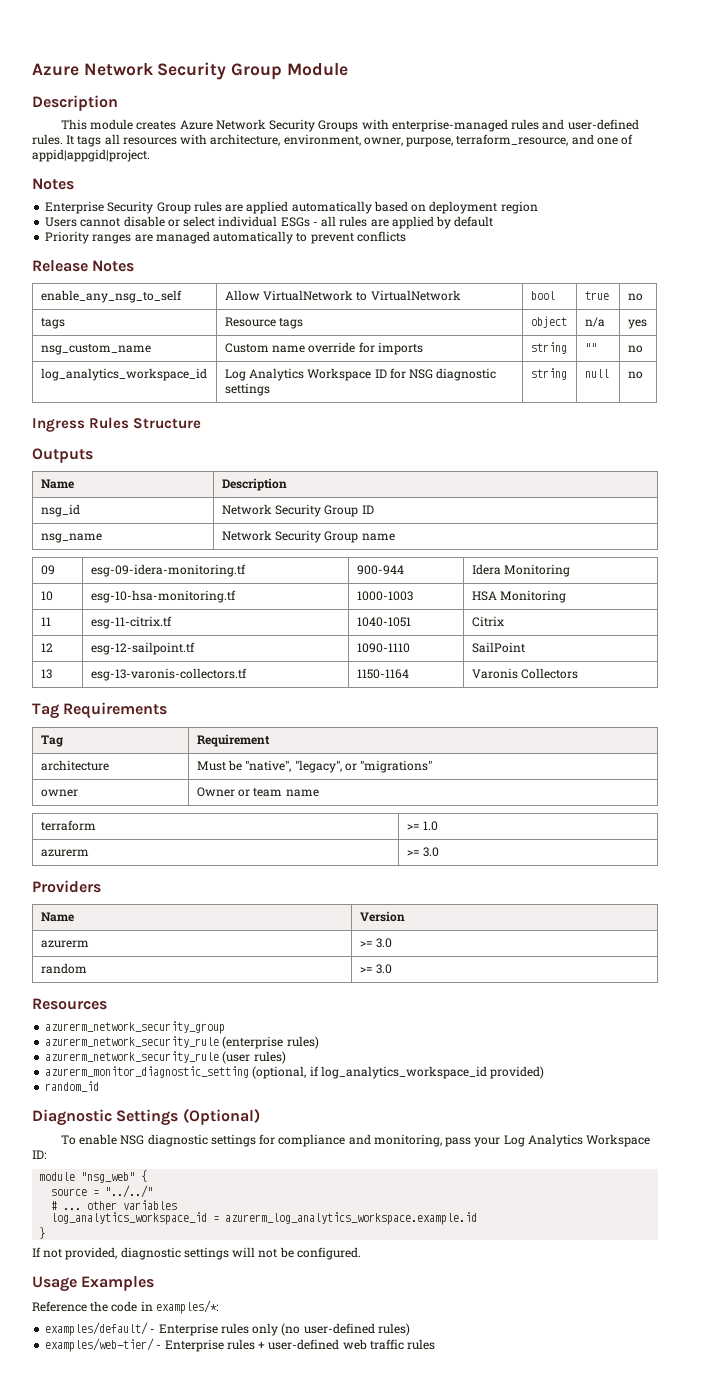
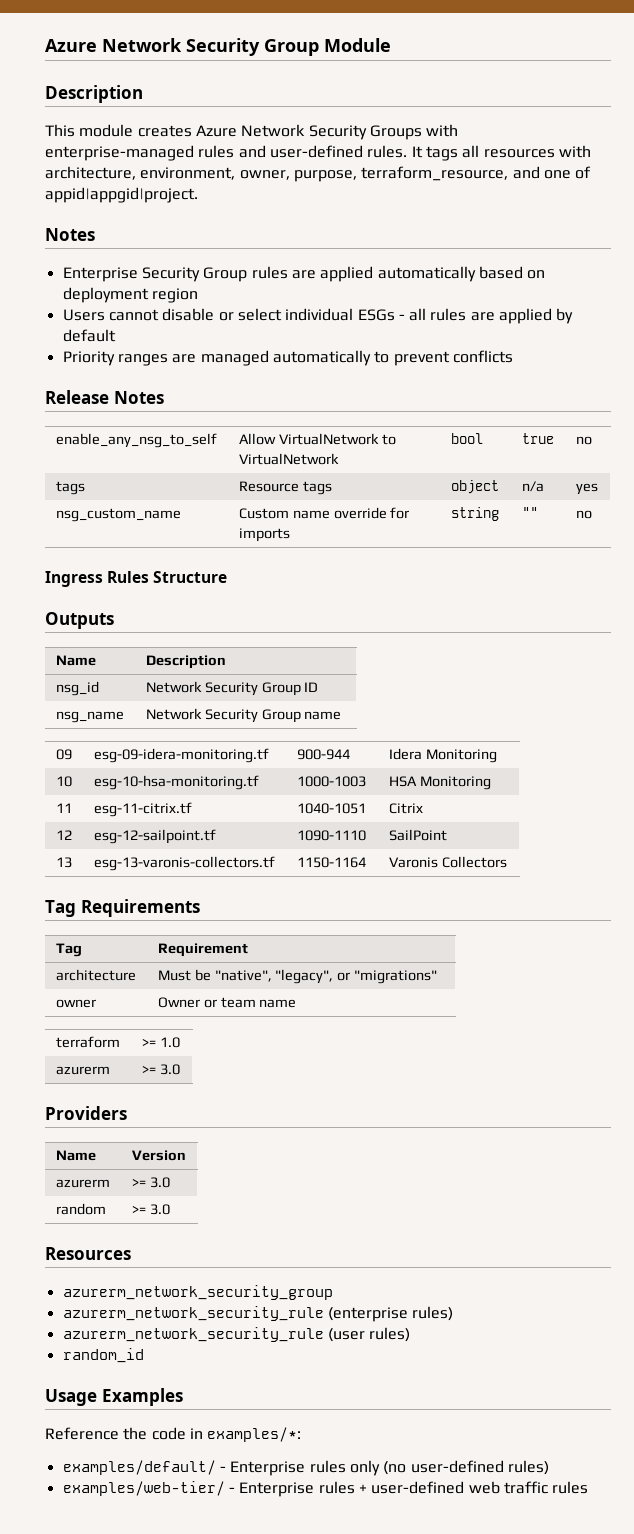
[40,368,207,381] [224,368,497,381] [224,383,270,396] [530,368,567,380] [584,369,609,378] [627,371,643,379] // log_analytics_workspace_id | Log Analytics Workspace ID for NSG diagnostic settings | string | null | no -> (592, 514) none
[45,1066,545,1079] [45,1081,100,1092] [32,1108,260,1126] [60,1134,651,1147] [32,1150,46,1159] [39,1170,148,1183] [51,1185,154,1198] [51,1200,178,1210] [51,1212,478,1225] [39,1227,46,1239] [32,1247,361,1260] azurerm_monitor_diagnostic_setting (optional, if log_analytics_workspace_id provided) // random_id // Diagnostic Settings (Optional) // To enable NSG diagnostic settings for compliance and monitoring, pass your Log Analytics Workspace ID: // module "nsg_web" { // source = "../../" // # ... other variables // log_analytics_workspace_id = azurerm_log_analytics_workspace.example.id // } // If not provided, diagnostic settings will not be configured. -> [62,1348,144,1363] random_id

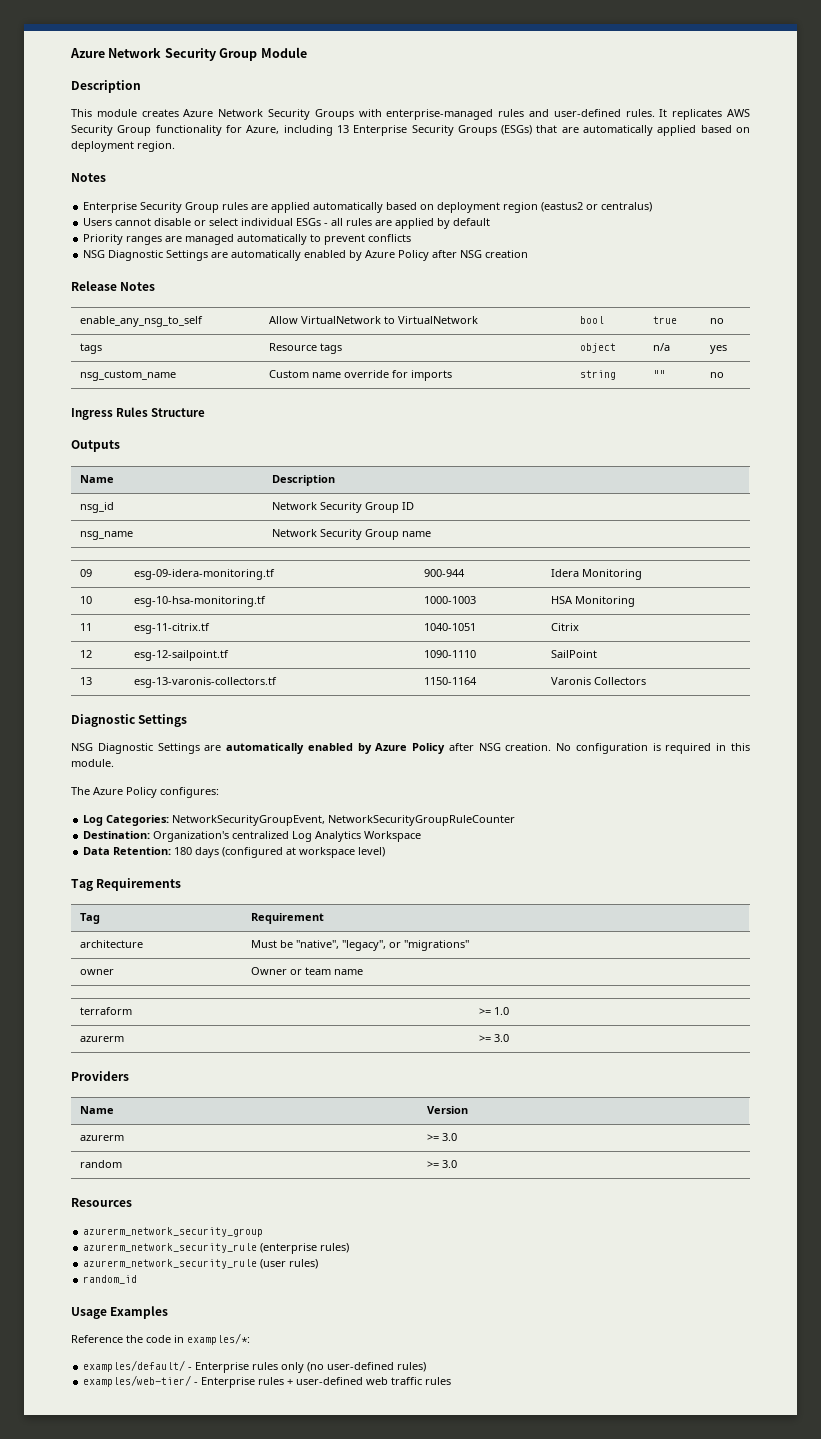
[425,145,591,161] [45,166,592,182] [45,187,198,203] tags all resources with architecture, environment, owner, purpose, terraform_resource, and one of appid|appgid|project. -> [672,109,750,120] [71,125,750,136] [71,141,175,152] replicates AWS Security Group functionality for Azure, including 13 Enterprise Security Groups (ESGs) that are automatically applied based on deployment region.
(198, 295) none -> [541,202,653,212] (eastus2 or centralus)
(513, 356) none -> [83,250,529,261] // NSG Diagnostic Settings are automatically enabled by Azure Policy after NSG creation
(507, 862) none -> [71,714,188,727] [71,743,750,754] [71,759,114,767] [71,787,219,798] [83,815,516,826] [83,831,422,842] [83,847,386,858] // Diagnostic Settings // NSG Diagnostic Settings are automatically enabled by Azure Policy after NSG creation. No configuration is required in this module. // The Azure Policy configures: // Log Categories: NetworkSecurityGroupEvent, NetworkSecurityGroupRuleCounter // Destination: Organization's centralized Log Analytics Workspace // Data Retention: 180 days (configured at workspace level)

